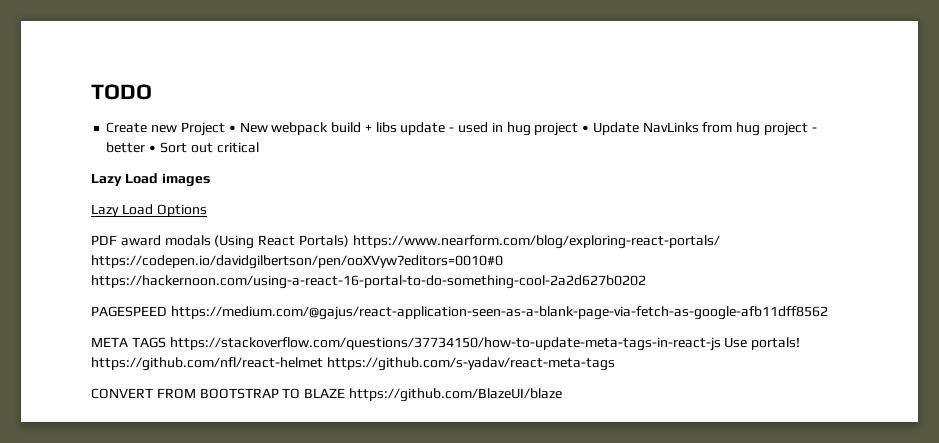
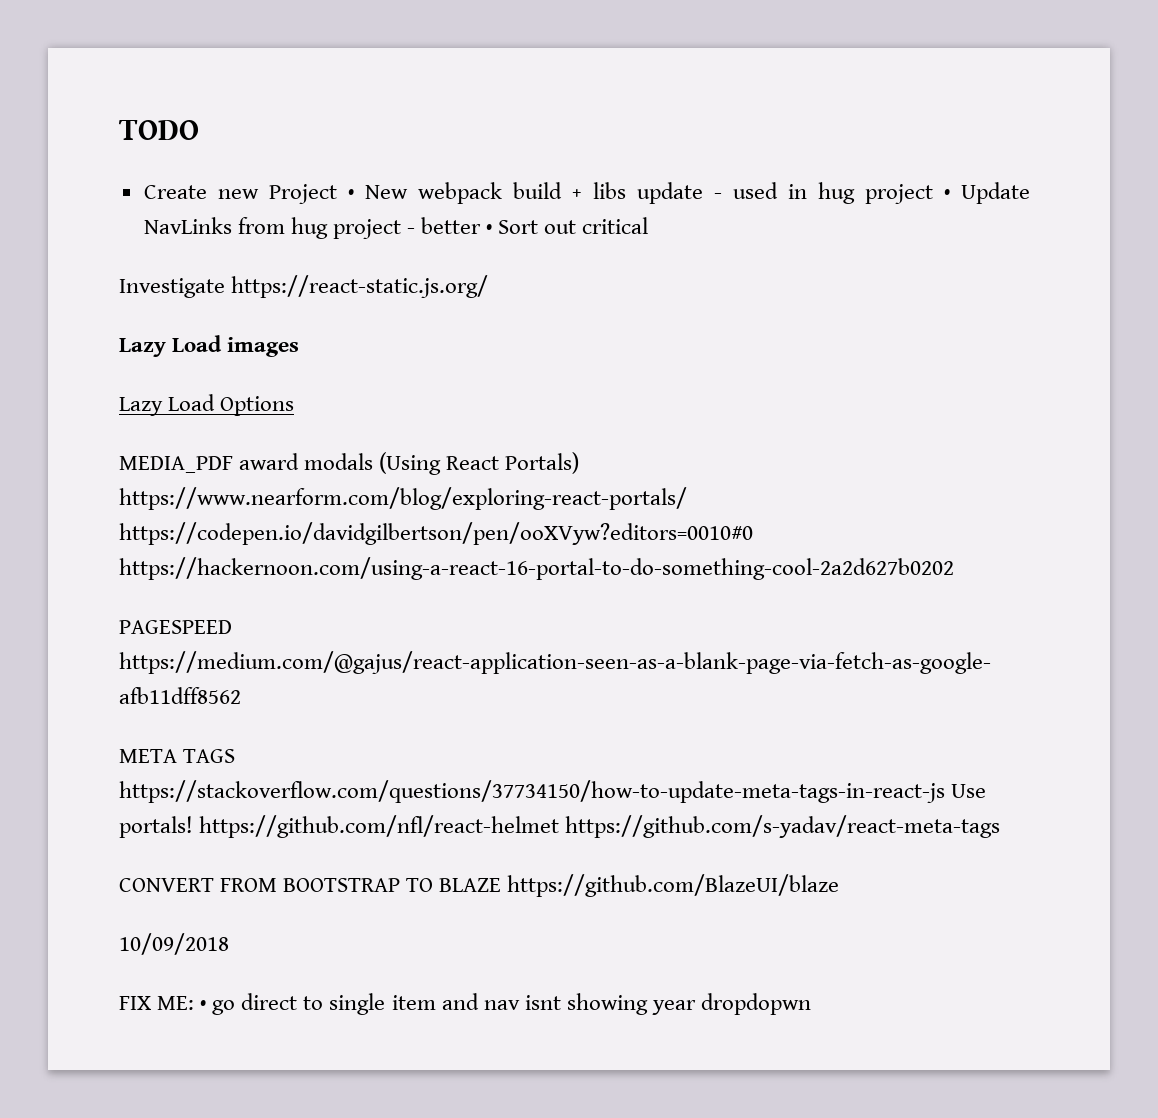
(259, 147) none -> [119,275,489,298] // Investigate https://react-static.js.org/
[91,235,117,245] PDF -> [119,456,233,473] MEDIA_PDF
(562, 395) none -> [119,933,229,955] [119,993,811,1015] // 10/09/2018 // FIX ME: • go direct to single item and nav isnt showing year dropdopwn

